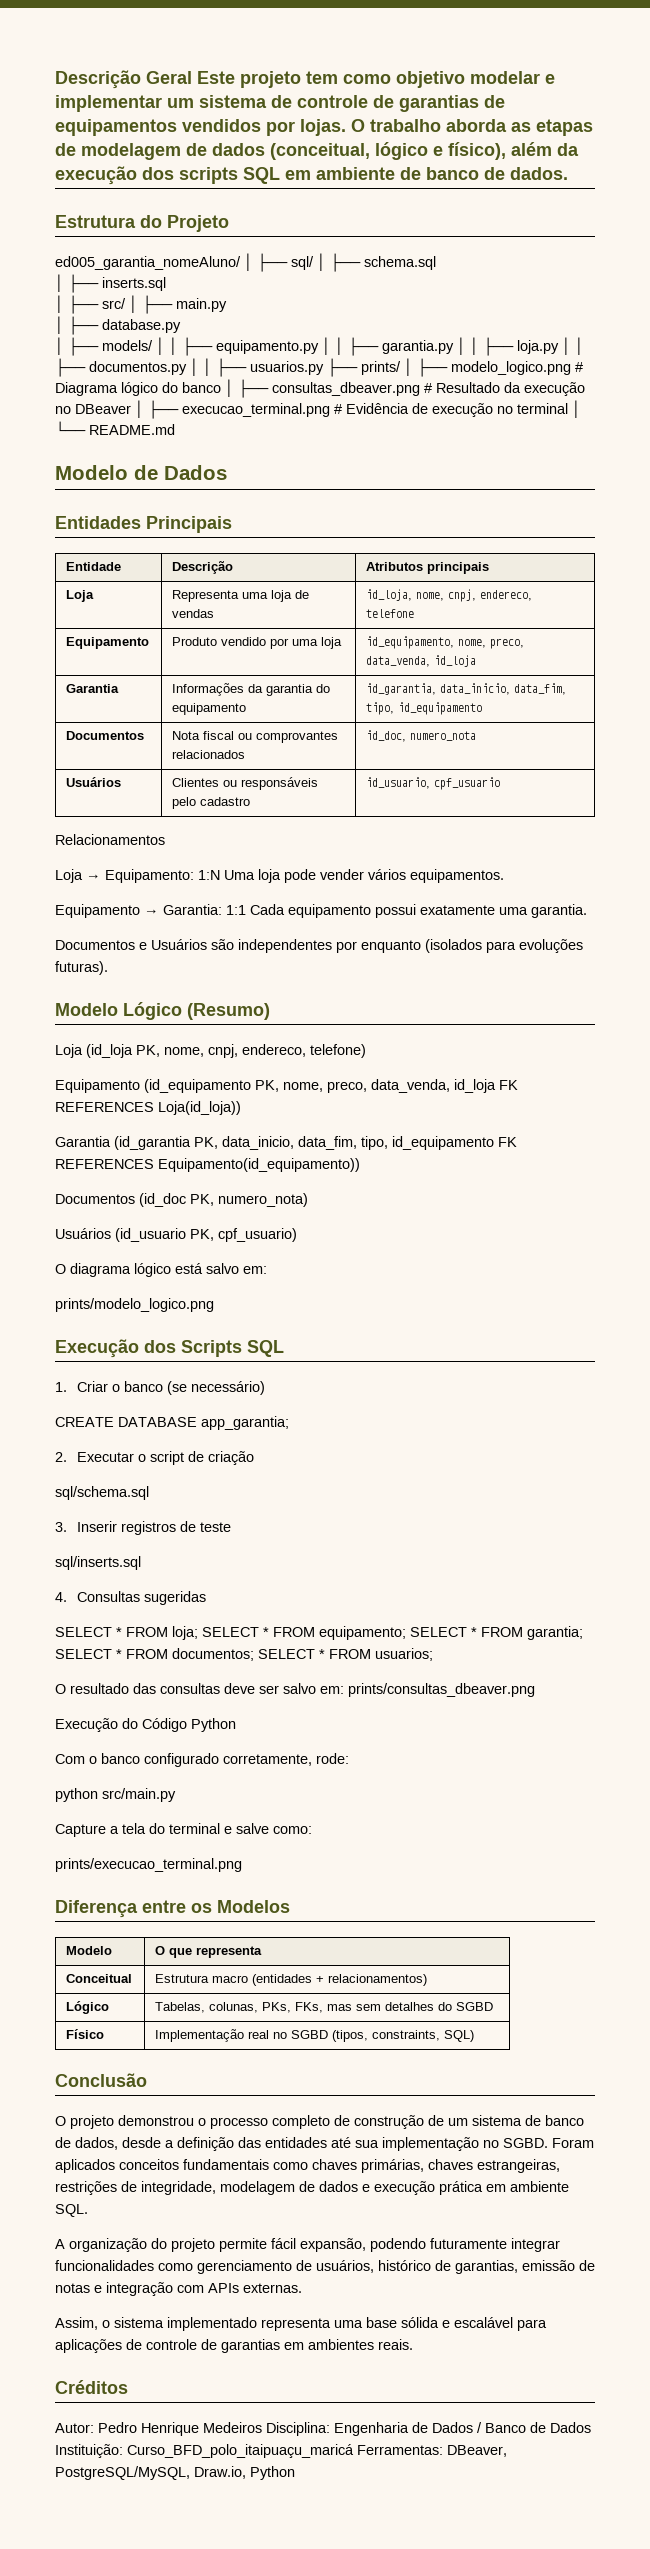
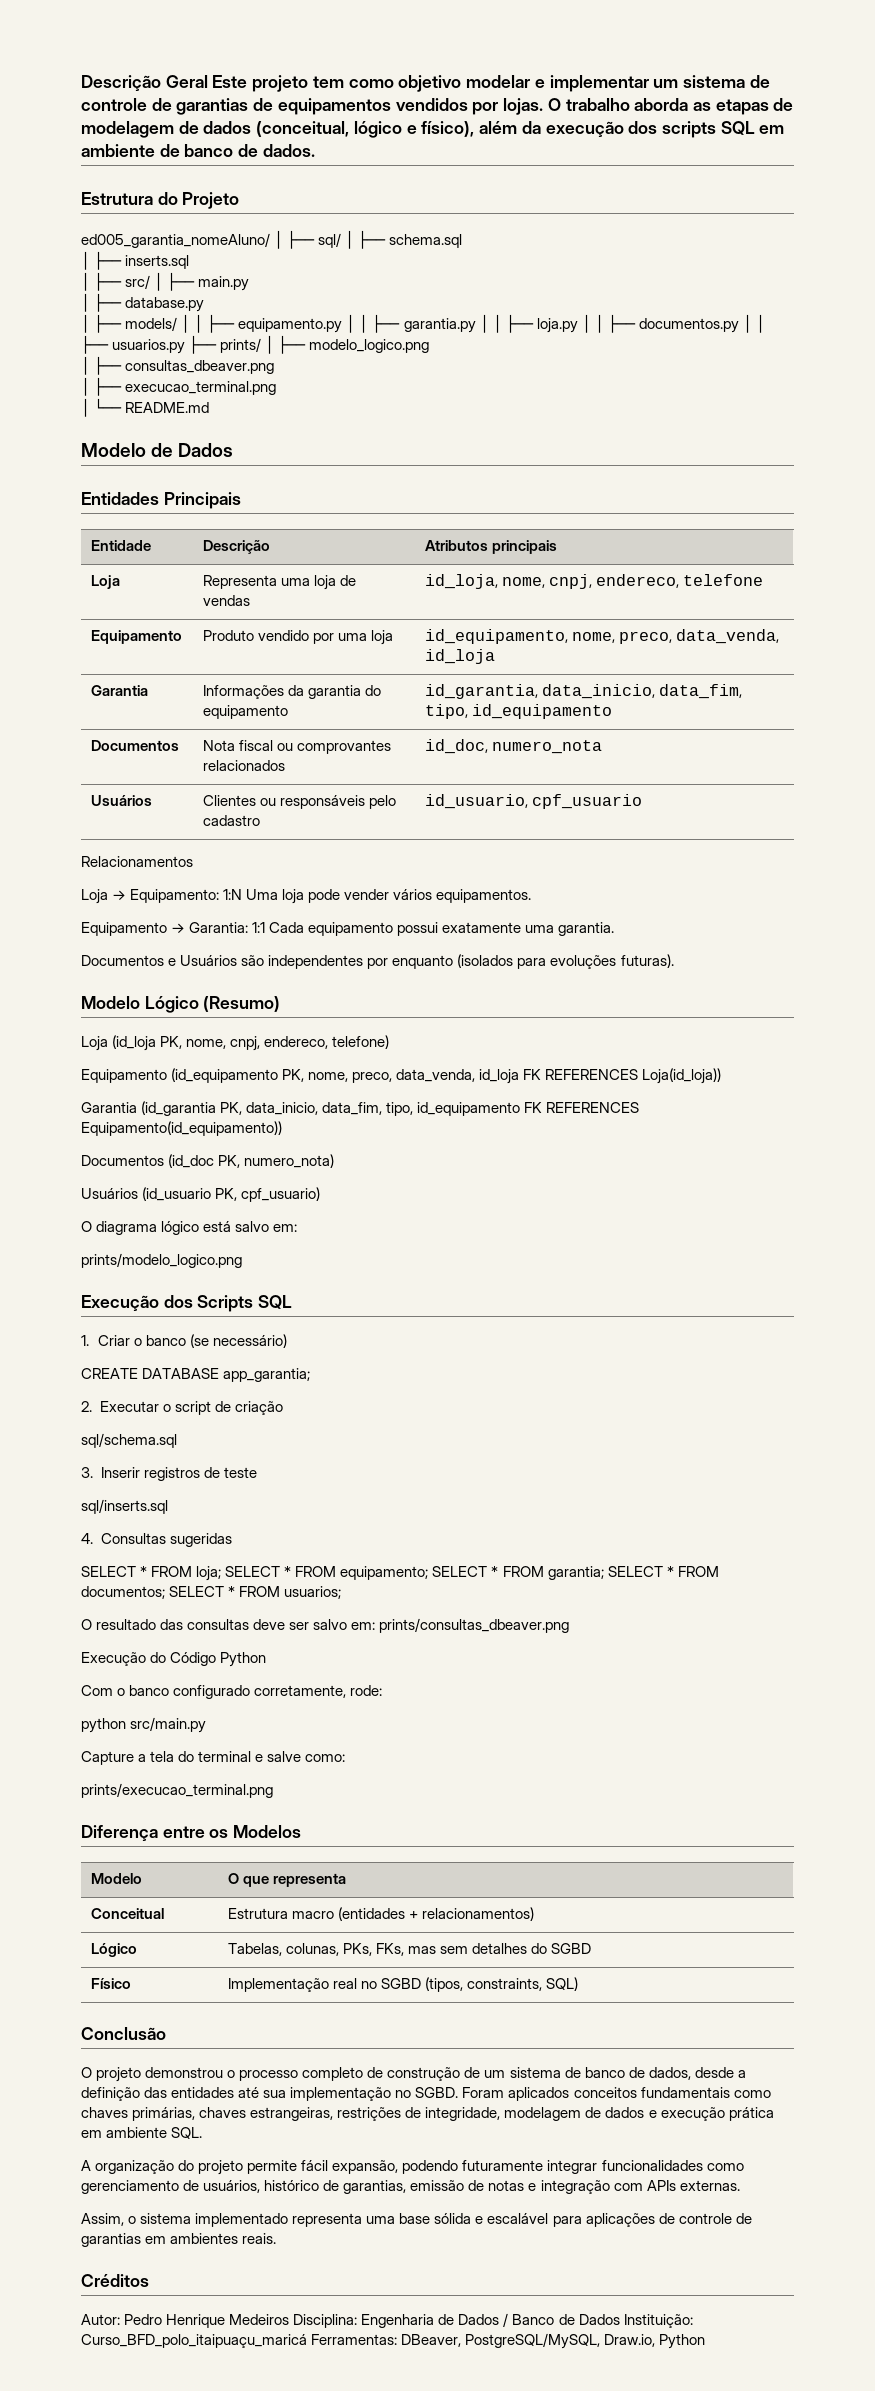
[575,362,583,372] [55,379,585,398] [55,400,568,419] # Diagrama lógico do banco │ ├── consultas_dbeaver.png # Resultado da execução no DBeaver │ ├── execucao_terminal.png # Evidência de execução no terminal -> [81,356,275,375] [81,377,277,396] // │ ├── consultas_dbeaver.png // │ ├── execucao_terminal.png //

